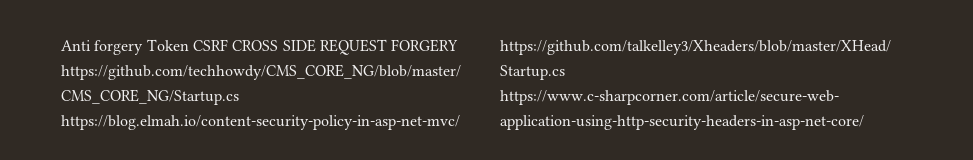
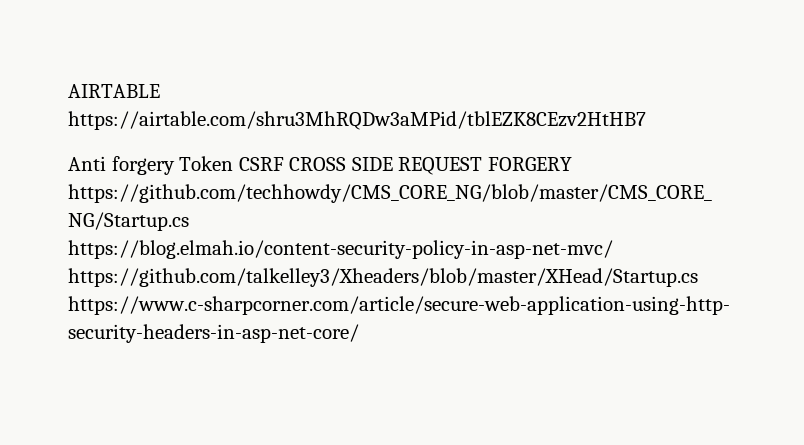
(61, 45) none -> [68,84,160,98] [68,111,646,130] AIRTABLE https://airtable.com/shru3MhRQDw3aMPid/tblEZK8CEzv2HtHB7 //

